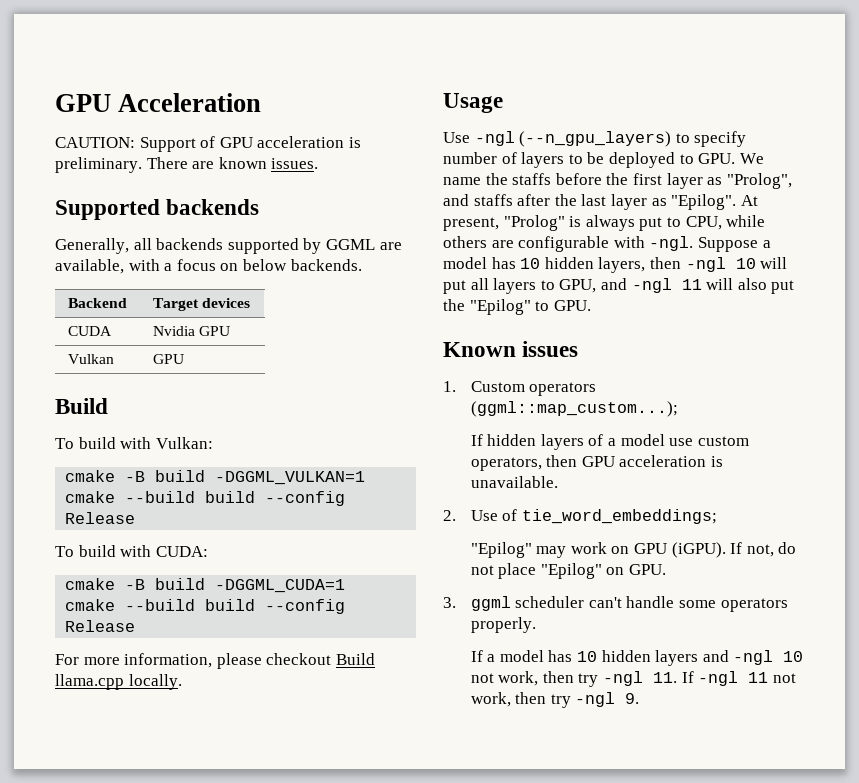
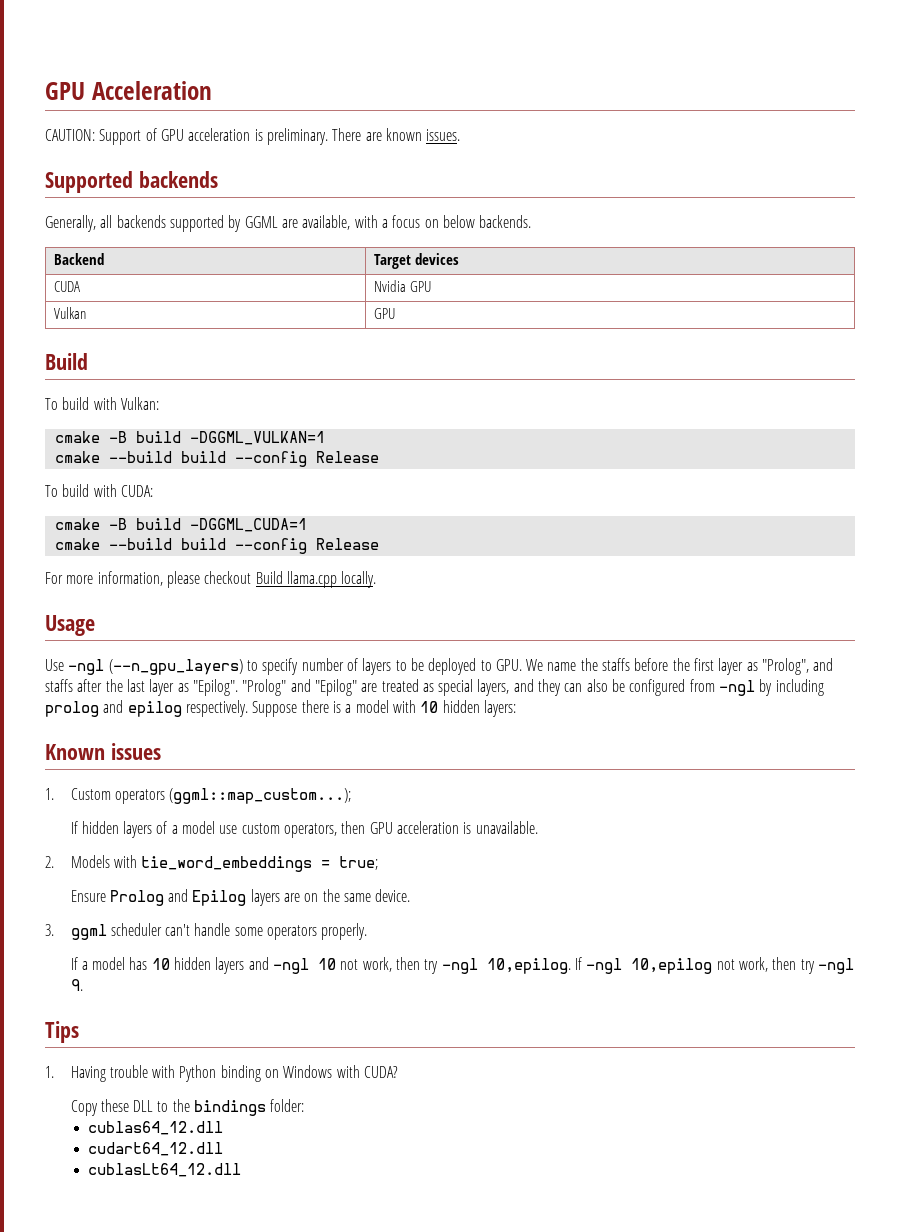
[740,195,758,206] [443,215,766,231] [443,236,771,252] [443,257,788,273] [443,278,795,294] [443,299,591,315] At present, "Prolog" is always put to CPU, while others are configurable with -ngl. Suppose a model has 10 hidden layers, then -ngl 10 will put all layers to GPU, and -ngl 11 will also put the "Epilog" to GPU. -> [242,679,824,696] [45,700,516,717] "Prolog" and "Epilog" are treated as special layers, and they can also be configured from -ngl by including prolog and epilog respectively. Suppose there is a model with 10 hidden layers:
[470,509,717,524] [470,542,797,558] [470,563,666,579] Use of tie_word_embeddings; // "Epilog" may work on GPU (iGPU). If not, do not place "Epilog" on GPU. -> [70,855,379,872] [70,889,411,906] Models with tie_word_embeddings = true; // Ensure Prolog and Epilog layers are on the same device.
[652,672,677,683] 11. -> [486,958,571,974] 10,epilog.
[748,672,769,683] 11 -> [631,958,713,974] 10,epilog
(640, 698) none -> [45,1021,79,1043] [45,1065,399,1082] [70,1099,305,1116] [88,1121,224,1135] [88,1142,224,1156] [88,1163,242,1177] // Tips // 1. Having trouble with Python binding on Windows with CUDA? // Copy these DLL to the bindings folder: // cublas64_12.dll // cudart64_12.dll // cublasLt64_12.dll

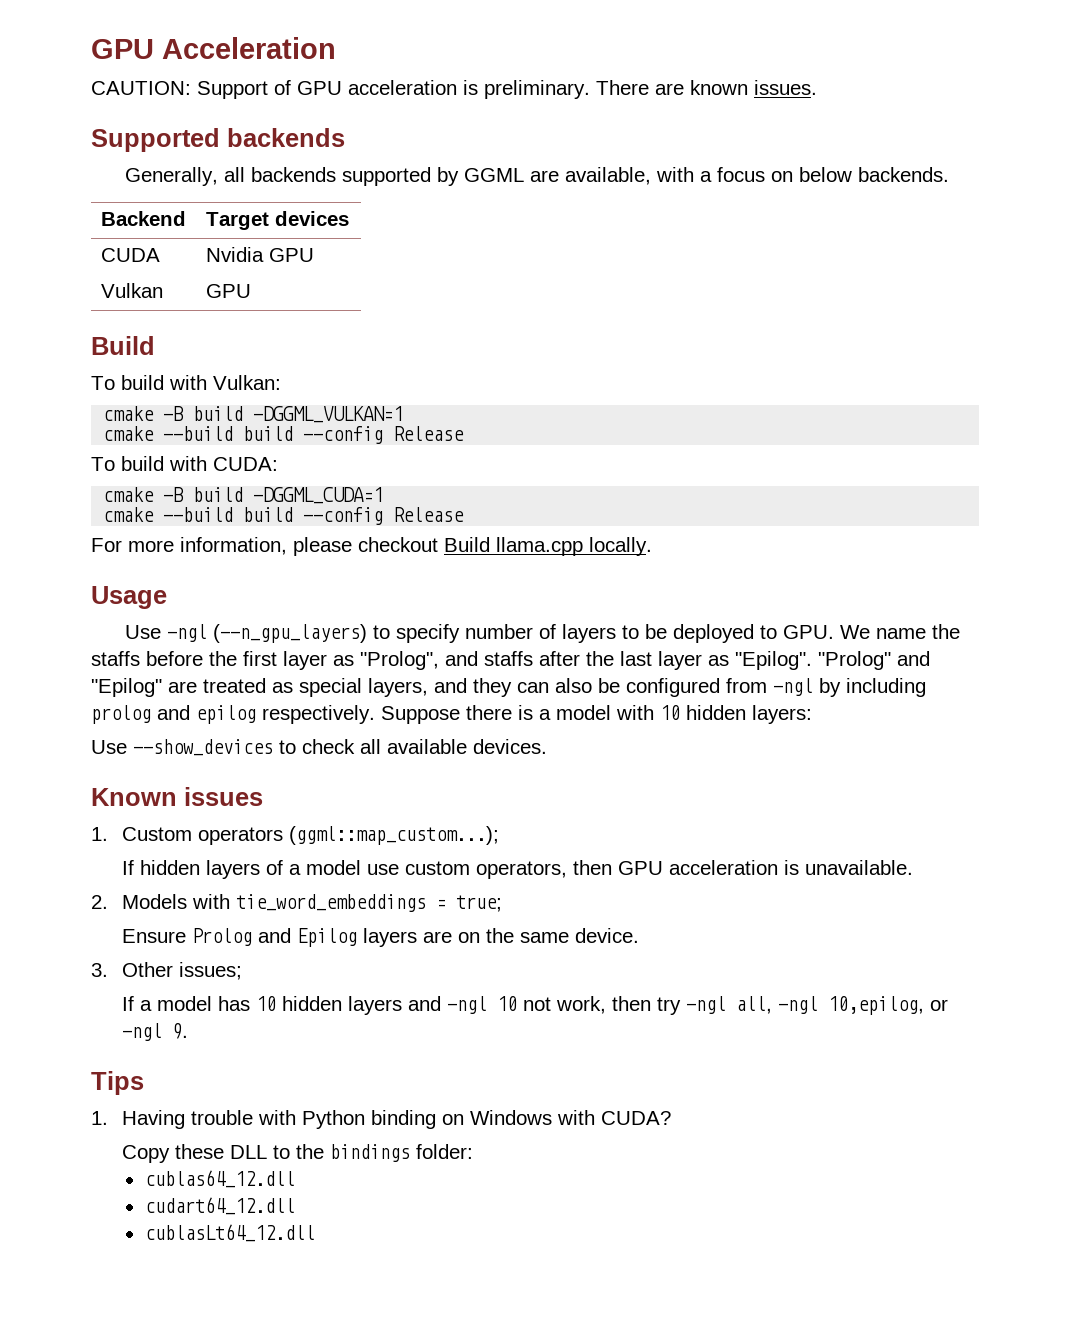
(516, 708) none -> [91,739,547,756] // Use --show_devices to check all available devices.
[70,923,368,940] ggml scheduler can't handle some operators properly. -> [122,962,243,980] Other issues;
[486,957,815,974] 10,epilog. If -ngl 10,epilog not work, then try -> [736,996,949,1015] all, -ngl 10,epilog, or

